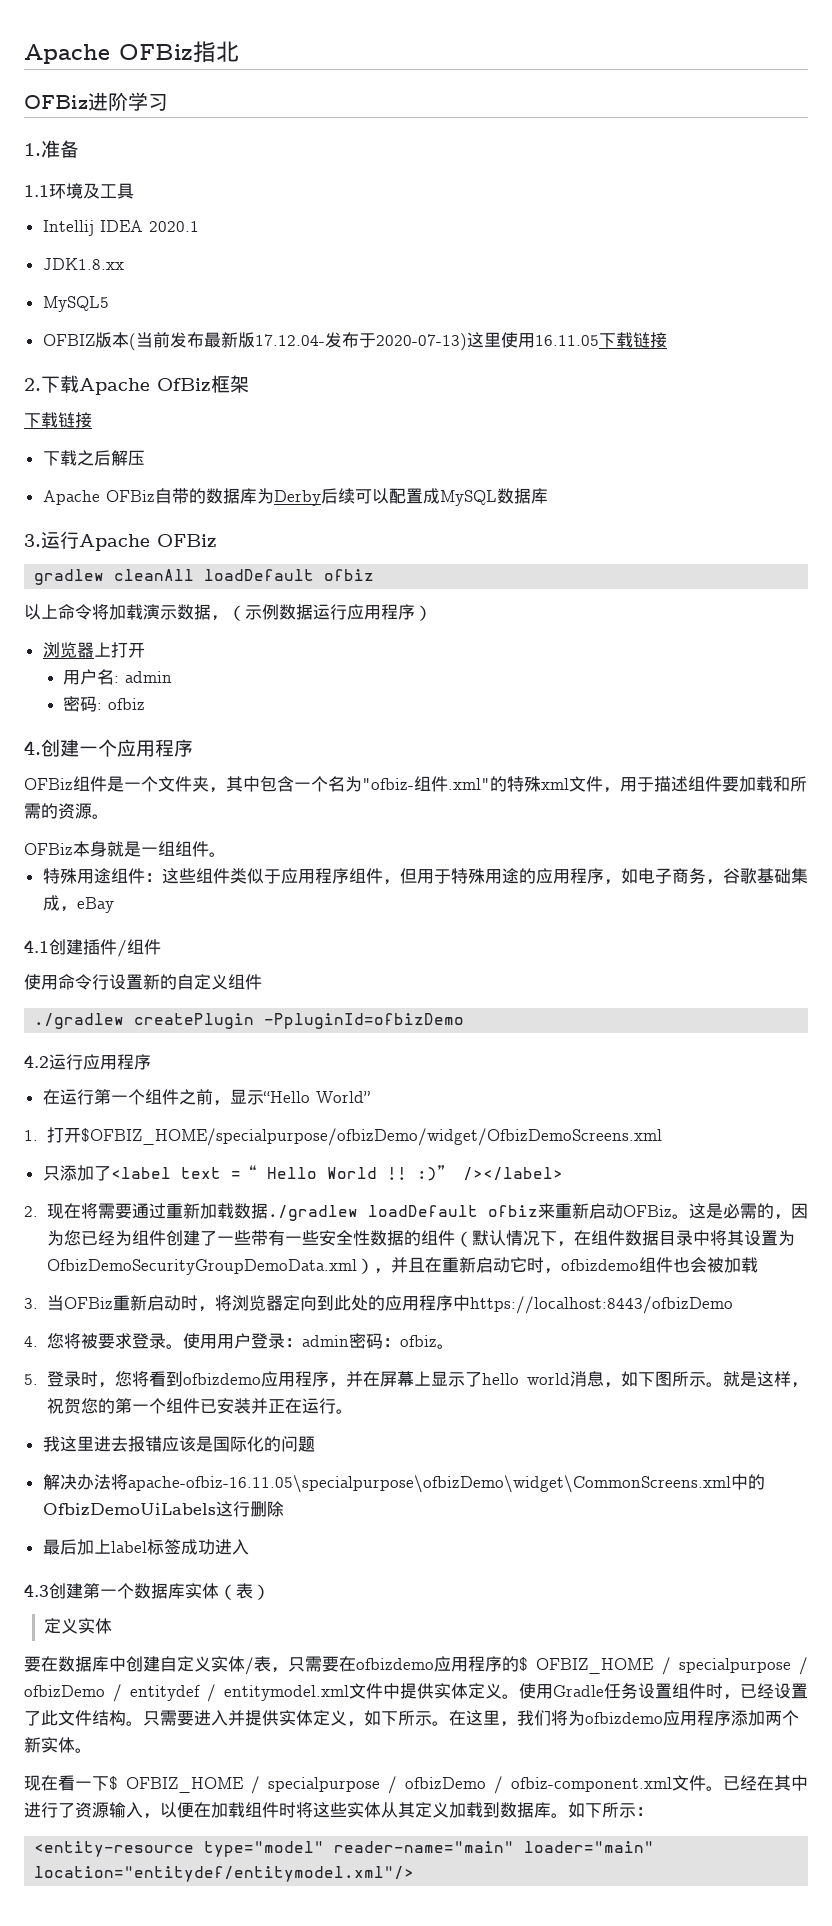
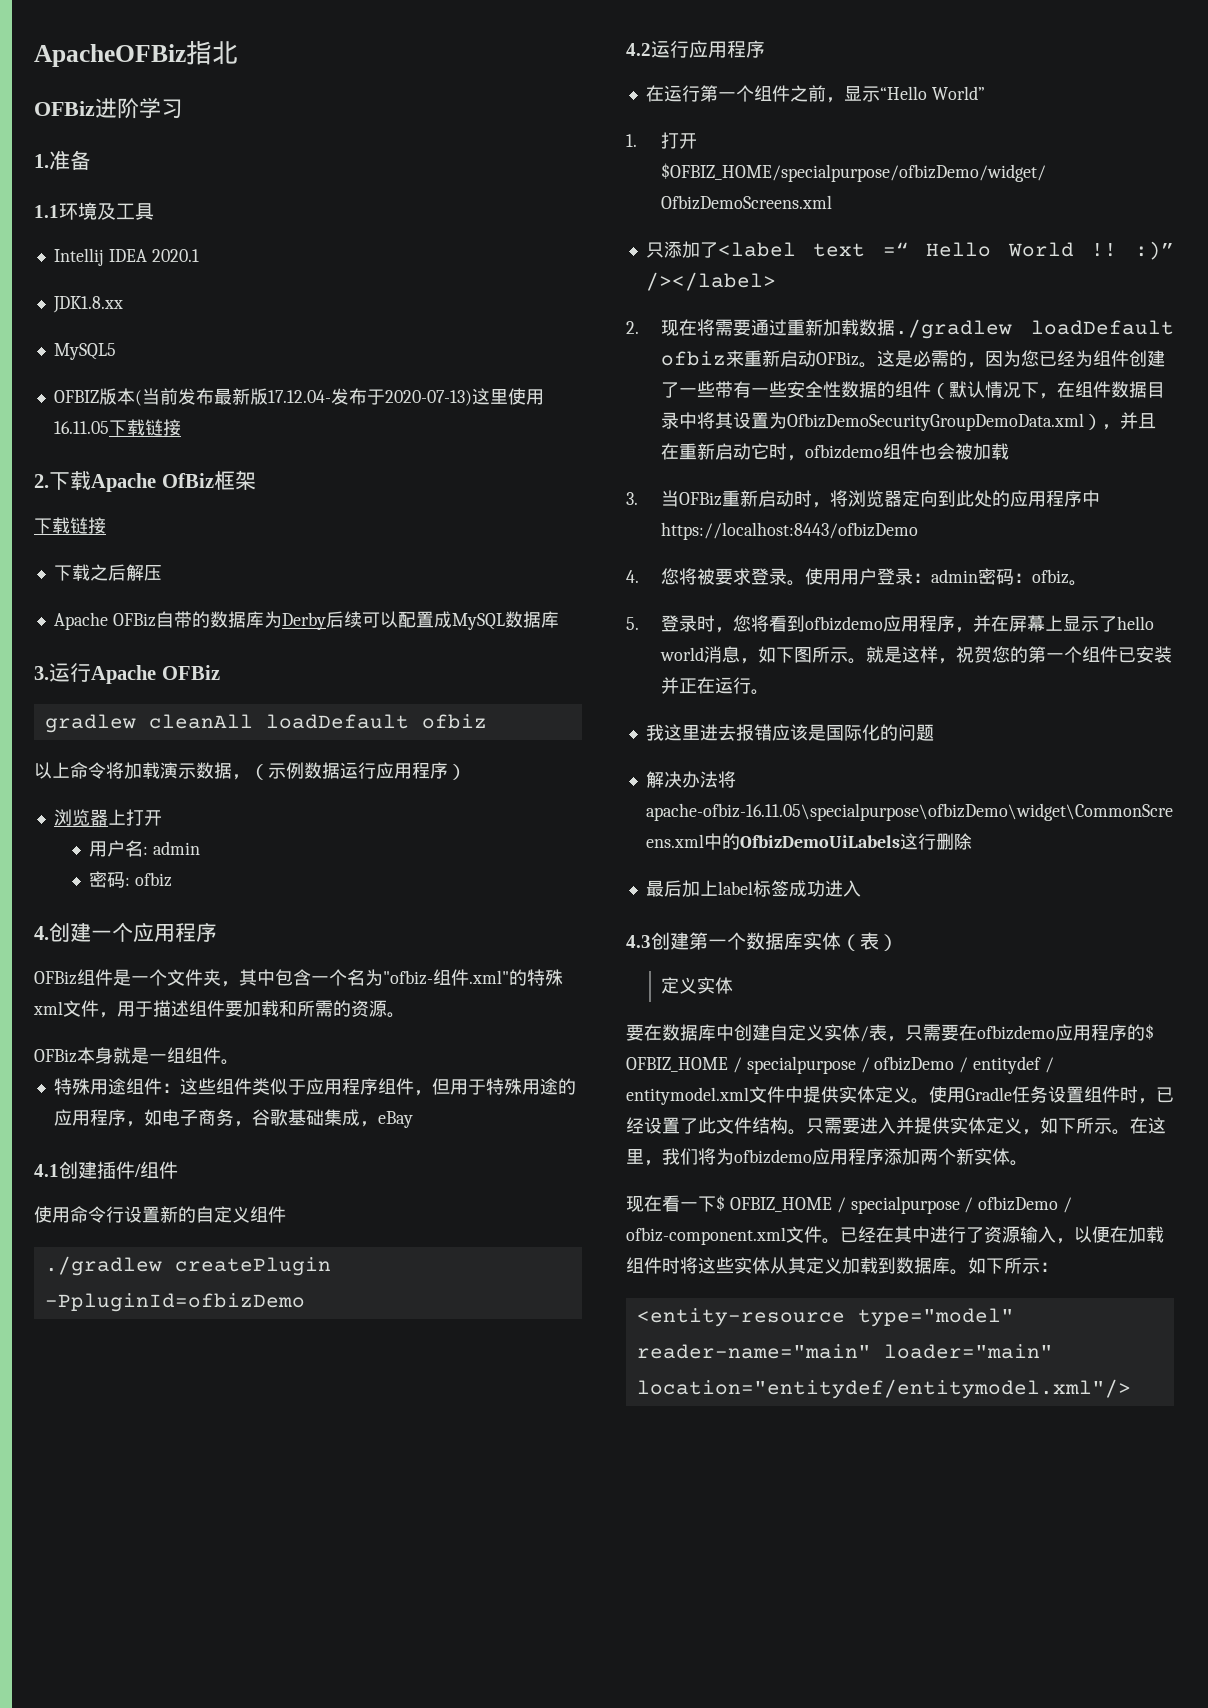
[24,44,193,64] Apache OFBiz -> [34,44,186,67] ApacheOFBiz

